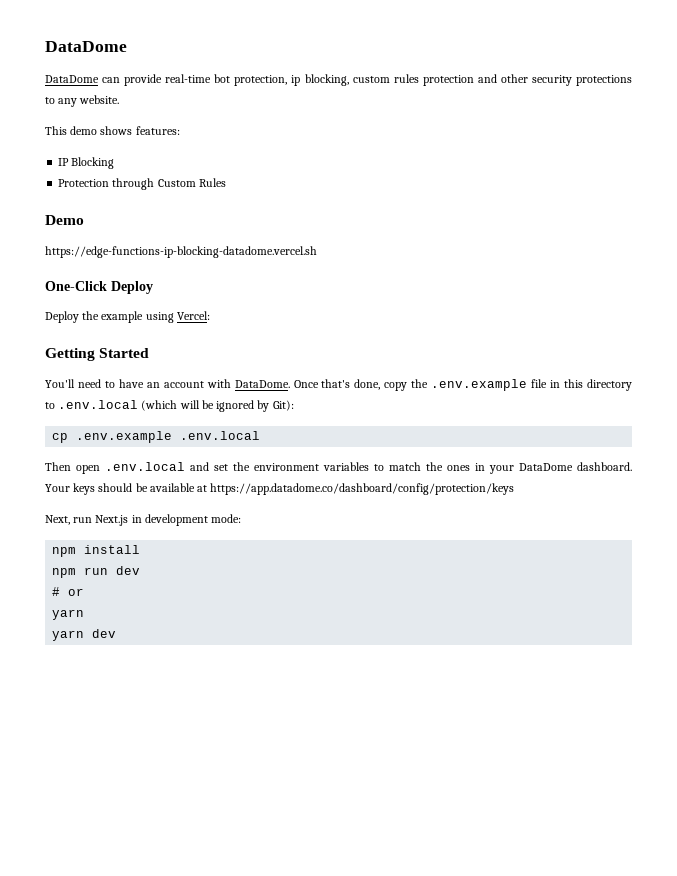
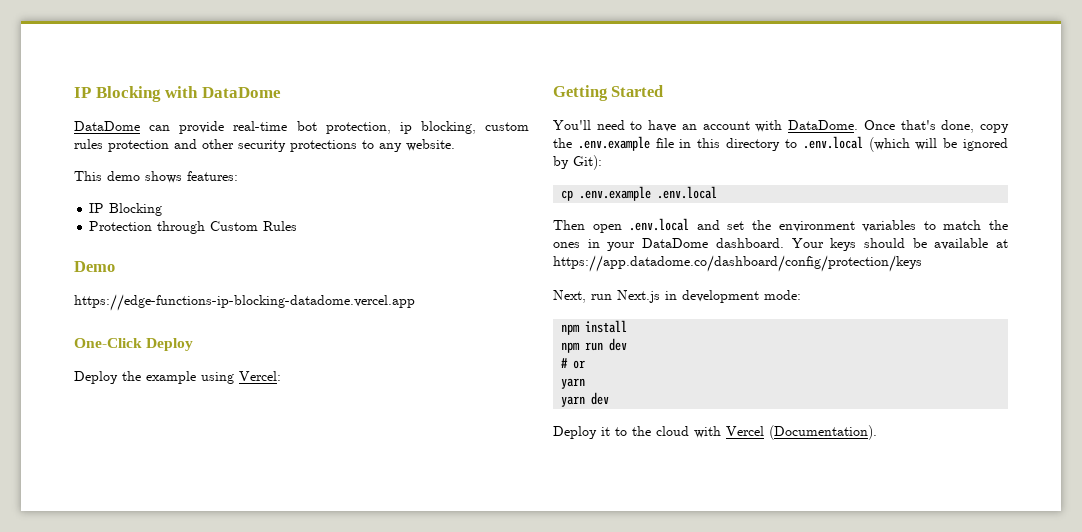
(45, 46) none -> [74,86,199,102] IP Blocking with
[45,246,317,258] https://edge-functions-ip-blocking-datadome.vercel.sh -> [74,294,415,311] https://edge-functions-ip-blocking-datadome.vercel.app
(117, 633) none -> [553,425,877,440] // Deploy it to the cloud with Vercel (Documentation).

